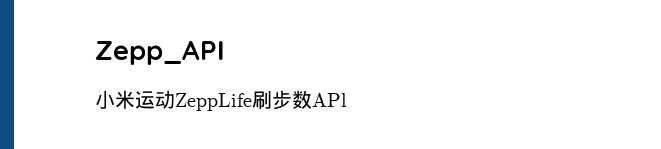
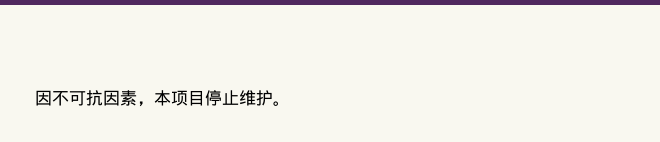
[95,40,225,65] [95,90,347,111] Zepp_API // 小米运动ZeppLife刷步数APl -> [35,90,290,107] 因不可抗因素，本项目停止维护。

